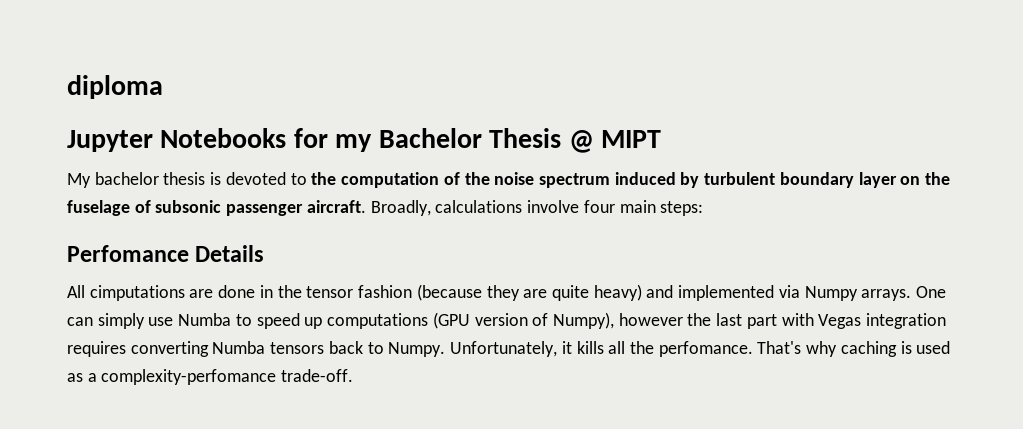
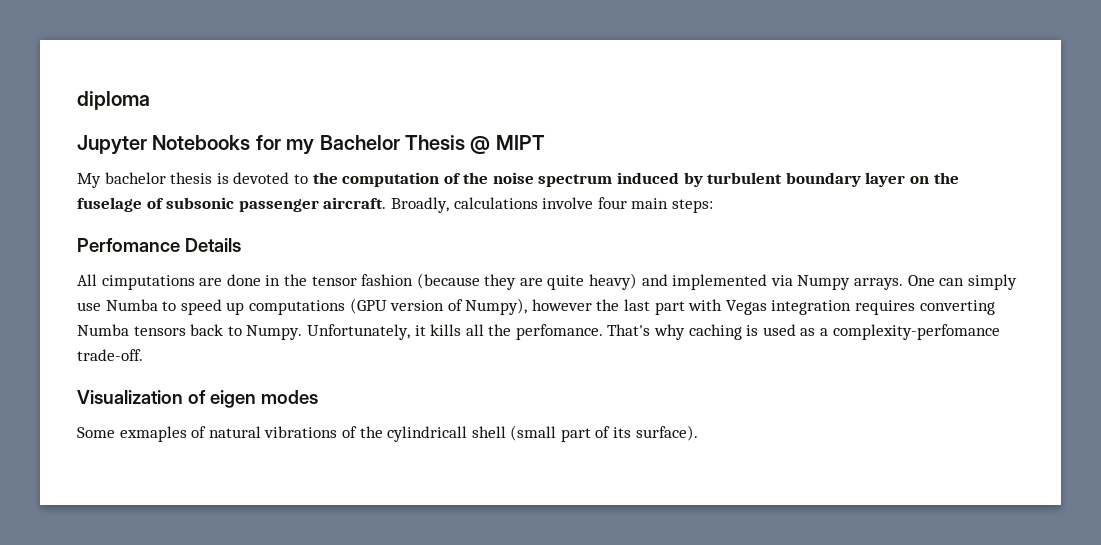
(354, 375) none -> [77,390,318,408] [77,425,698,442] // Visualization of eigen modes // Some exmaples of natural vibrations of the cylindricall shell (small part of its surface).

